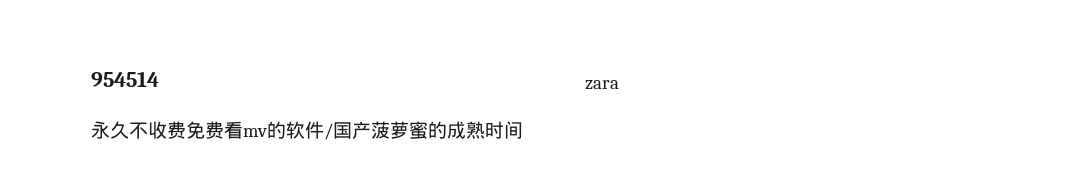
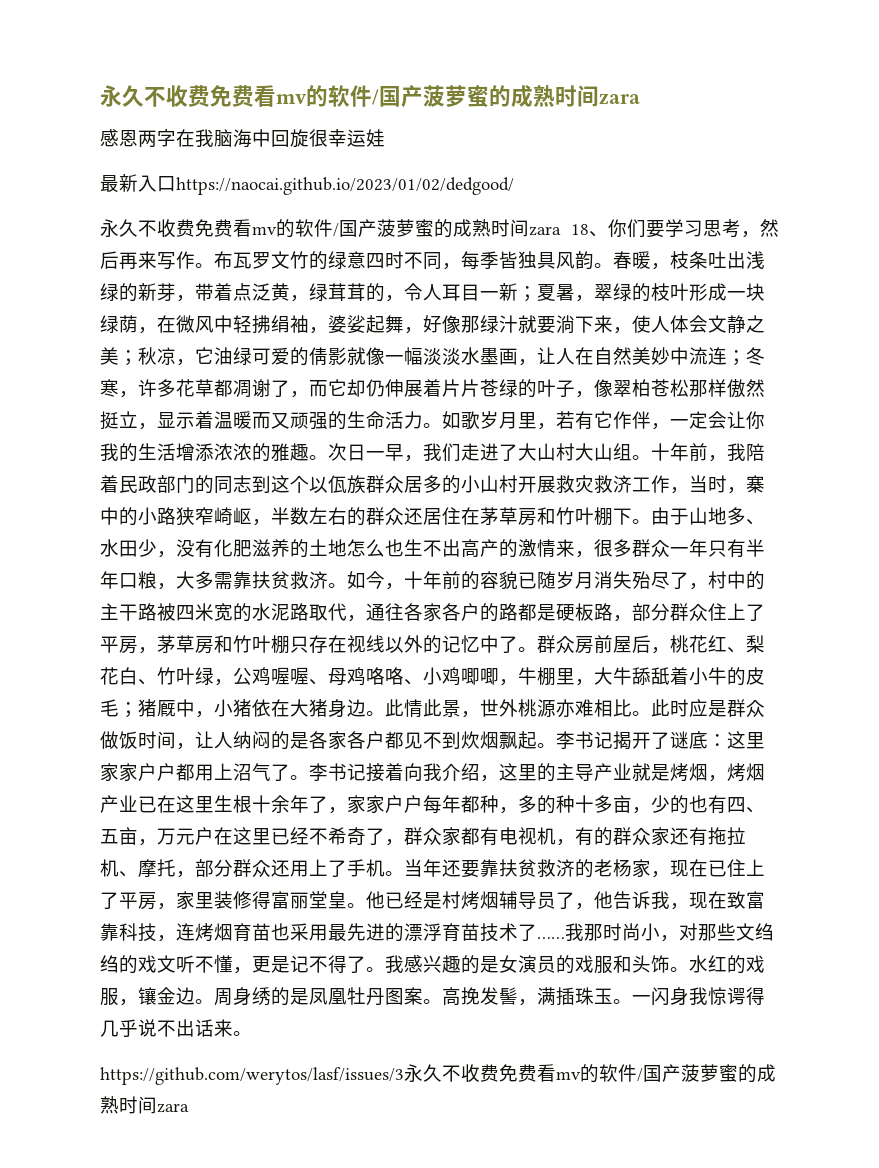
[91,71,159,87] 954514 -> [100,85,640,108] [100,129,385,148] [100,174,514,195] 永久不收费免费看mv的软件/国产菠萝蜜的成熟时间zara // 感恩两字在我脑海中回旋很幸运娃 // 最新入口https://naocai.github.io/2023/01/02/dedgood/
(619, 85) none -> [571,219,779,238] [100,251,765,270] [100,283,765,302] [100,315,765,334] [100,347,765,366] [100,379,765,398] [100,411,765,430] [100,443,765,462] [100,475,765,494] [100,507,765,526] [100,539,765,558] [100,571,765,590] [100,603,765,622] [100,635,765,654] [100,667,765,686] [100,699,765,718] [100,731,765,750] [100,763,765,782] [100,795,765,814] [100,827,746,846] [100,859,765,878] [100,891,765,910] [100,923,774,942] [100,955,765,974] [100,987,765,1006] [100,1019,252,1037] [100,1064,776,1085] [100,1096,189,1114] 18、你们要学习思考，然后再来写作。布瓦罗文竹的绿意四时不同，每季皆独具风韵。春暖，枝条吐出浅绿的新芽，带着点泛黄，绿茸茸的，令人耳目一新；夏暑，翠绿的枝叶形成一块绿荫，在微风中轻拂绢袖，婆娑起舞，好像那绿汁就要淌下来，使人体会文静之美；秋凉，它油绿可爱的倩影就像一幅淡淡水墨画，让人在自然美妙中流连；冬寒，许多花草都凋谢了，而它却仍伸展着片片苍绿的叶子，像翠柏苍松那样傲然挺立，显示着温暖而又顽强的生命活力。如歌岁月里，若有它作伴，一定会让你我的生活增添浓浓的雅趣。次日一早，我们走进了大山村大山组。十年前，我陪着民政部门的同志到这个以佤族群众居多的小山村开展救灾救济工作，当时，寨中的小路狭窄崎岖，半数左右的群众还居住在茅草房和竹叶棚下。由于山地多、水田少，没有化肥滋养的土地怎么也生不出高产的激情来，很多群众一年只有半年口粮，大多需靠扶贫救济。如今，十年前的容貌已随岁月消失殆尽了，村中的主干路被四米宽的水泥路取代，通往各家各户的路都是硬板路，部分群众住上了平房，茅草房和竹叶棚只存在视线以外的记忆中了。群众房前屋后，桃花红、梨花白、竹叶绿，公鸡喔喔、母鸡咯咯、小鸡唧唧，牛棚里，大牛舔舐着小牛的皮毛；猪厩中，小猪依在大猪身边。此情此景，世外桃源亦难相比。此时应是群众做饭时间，让人纳闷的是各家各户都见不到炊烟飘起。李书记揭开了谜底：这里家家户户都用上沼气了。李书记接着向我介绍，这里的主导产业就是烤烟，烤烟产业已在这里生根十余年了，家家户户每年都种，多的种十多亩，少的也有四、五亩，万元户在这里已经不希奇了，群众家都有电视机，有的群众家还有拖拉机、摩托，部分群众还用上了手机。当年还要靠扶贫救济的老杨家，现在已住上了平房，家里装修得富丽堂皇。他已经是村烤烟辅导员了，他告诉我，现在致富靠科技，连烤烟育苗也采用最先进的漂浮育苗技术了……我那时尚小，对那些文绉绉的戏文听不懂，更是记不得了。我感兴趣的是女演员的戏服和头饰。水红的戏服，镶金边。周身绣的是凤凰牡丹图案。高挽发髻，满插珠玉。一闪身我惊谔得几乎说不出话来。 // https://github.com/werytos/lasf/issues/3永久不收费免费看mv的软件/国产菠萝蜜的成熟时间zara

